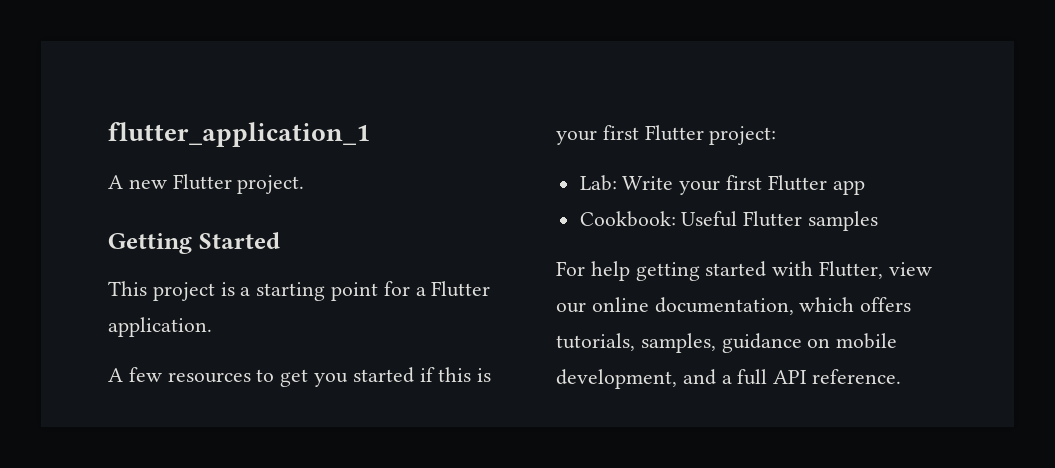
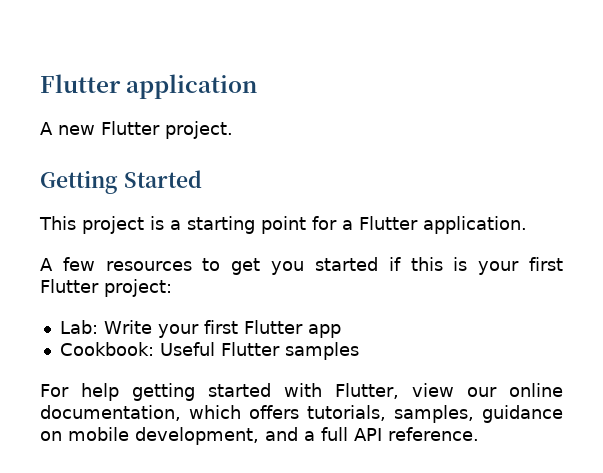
[108,122,370,147] flutter_application_1 -> [40,74,258,99] Flutter application

